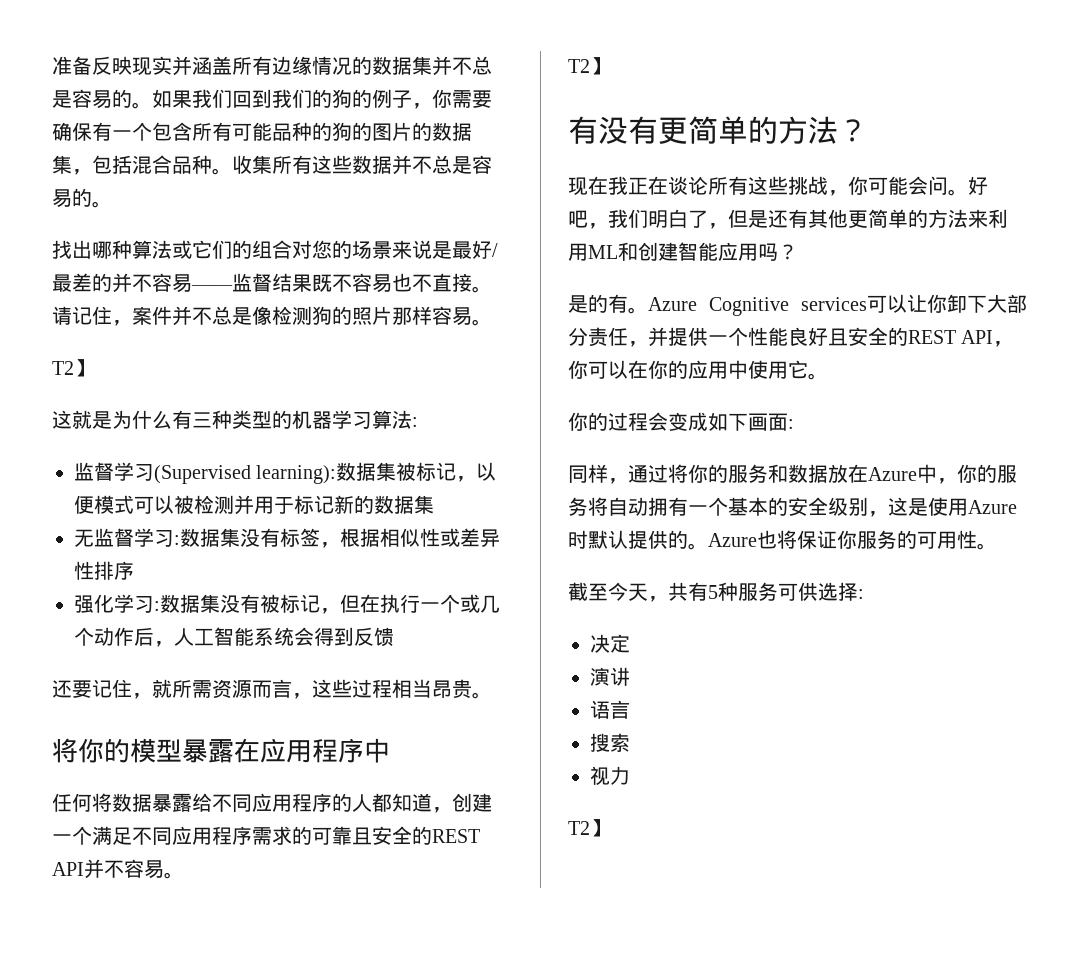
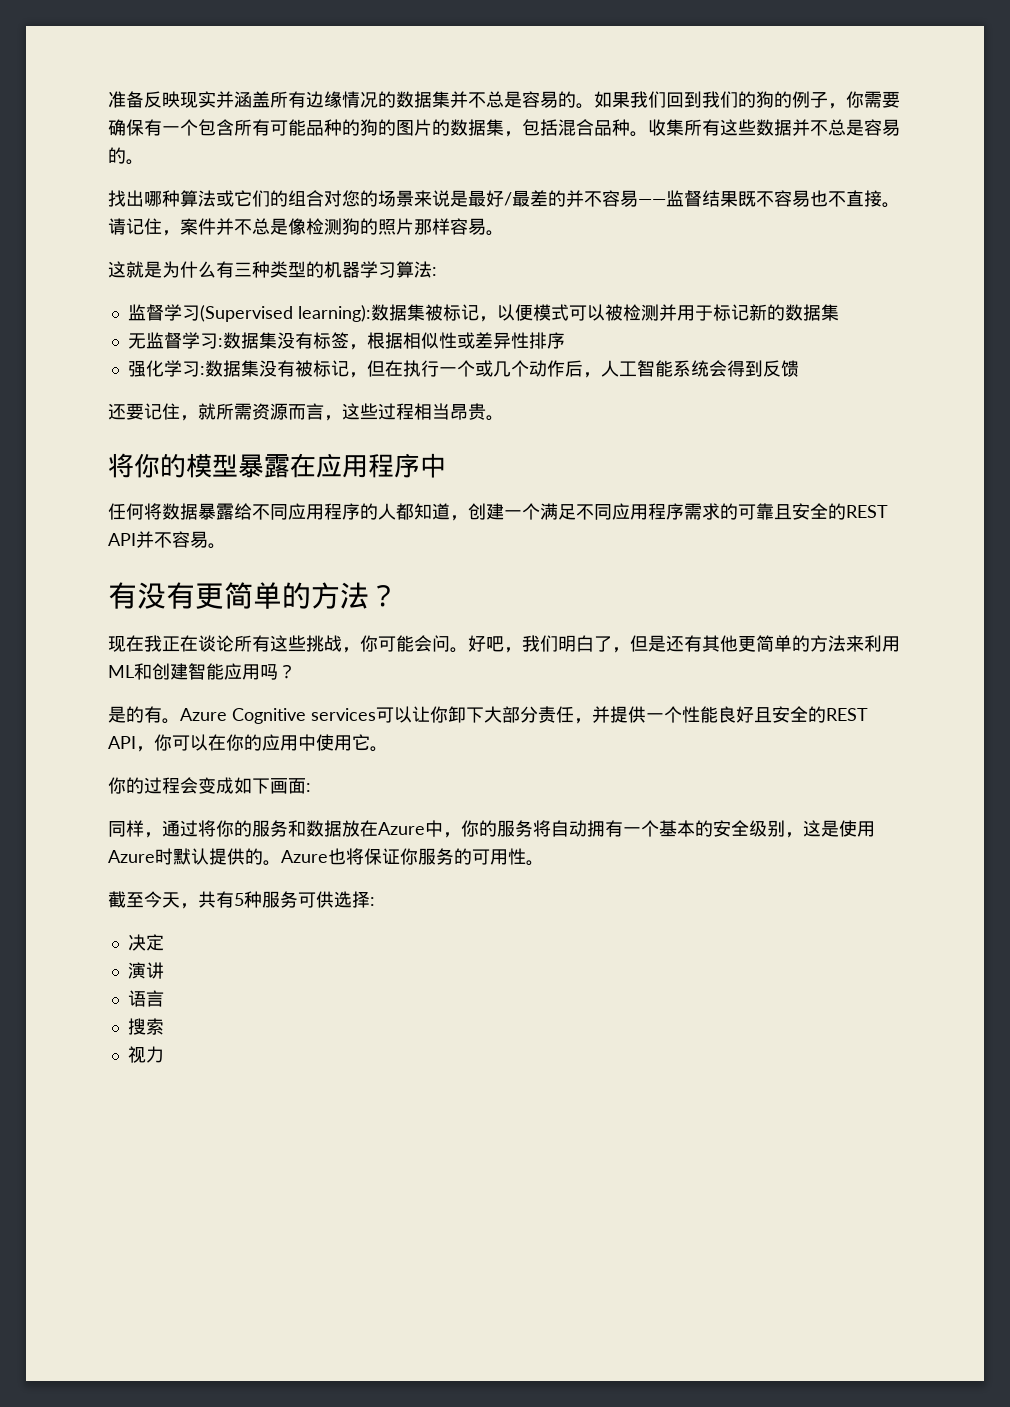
[52,359,94,377] // T2】 -> (504, 233) none
[568,57,610,75] // T2】 -> (226, 546) none
[568,819,610,837] // T2】 -> (164, 1054) none

